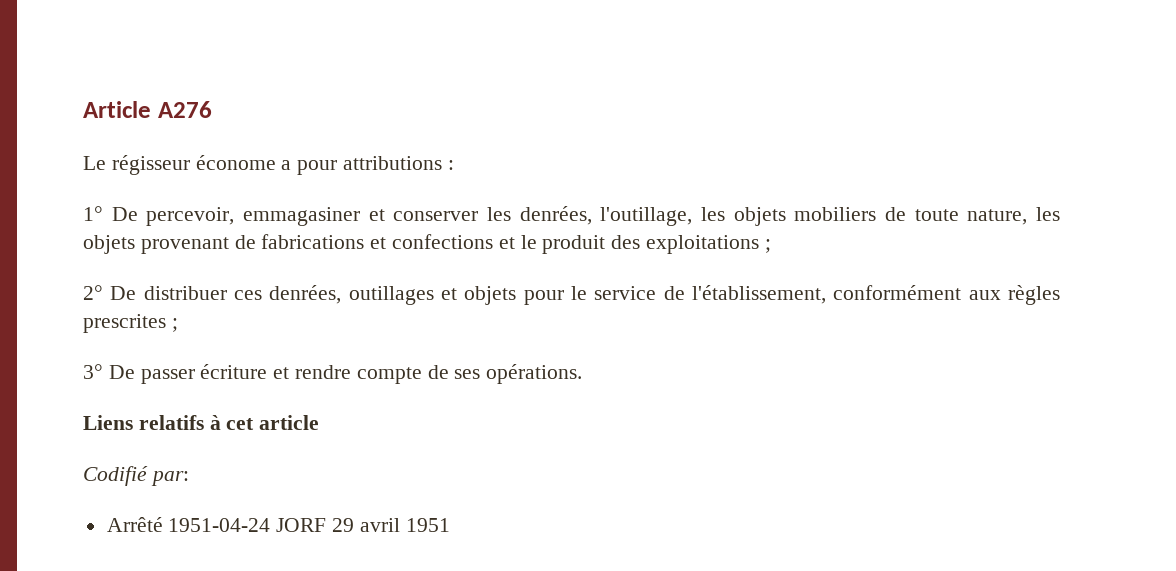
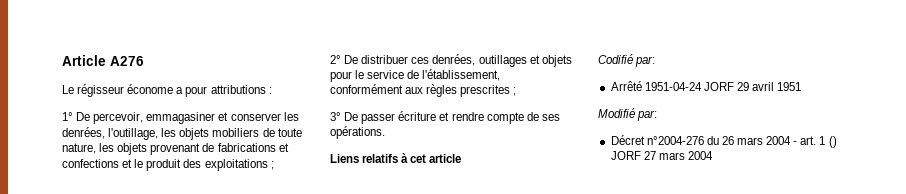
(450, 525) none -> [598,108,658,121] [610,135,837,148] [610,151,713,160] // Modifié par: // Décret n°2004-276 du 26 mars 2004 - art. 1 () JORF 27 mars 2004

